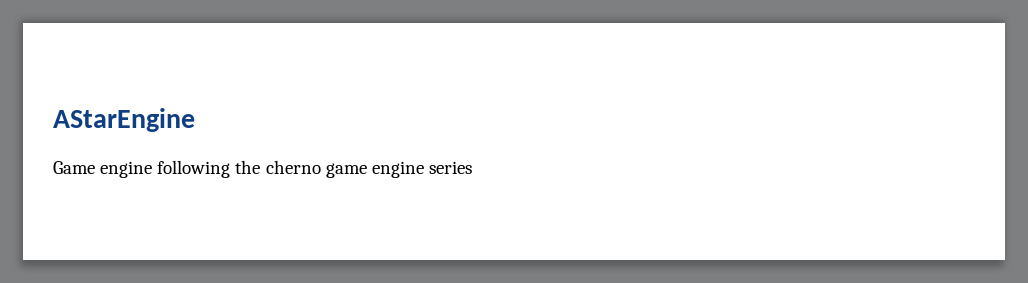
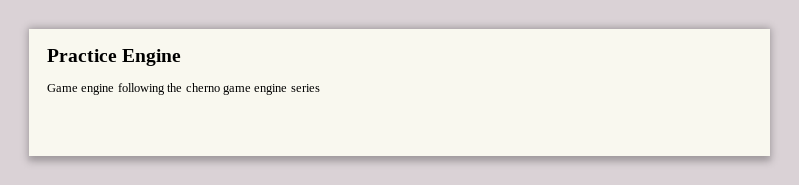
[53,108,195,132] AStarEngine -> [47,49,182,66] Practice Engine

